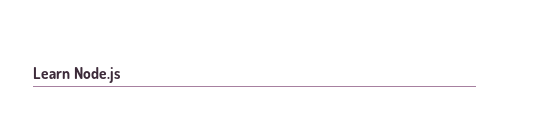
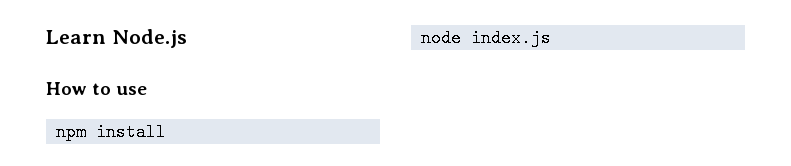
(121, 75) none -> [46,82,148,95] [55,123,166,141] [420,29,551,47] // How to use // npm install // node index.js

